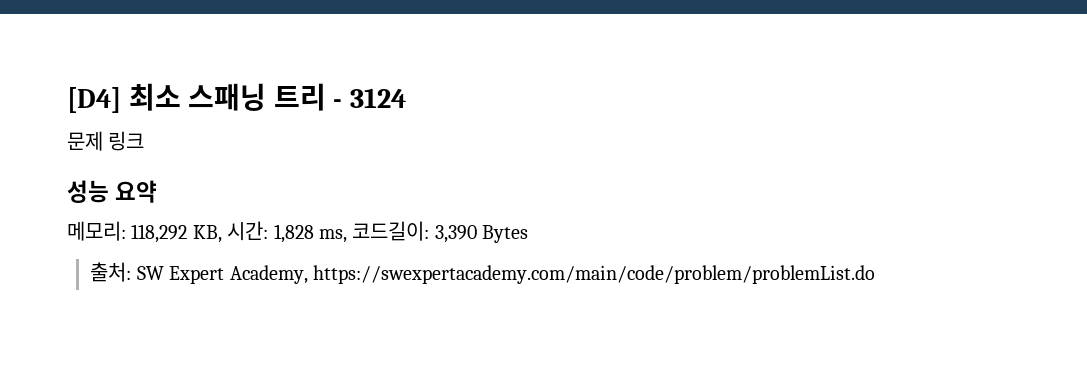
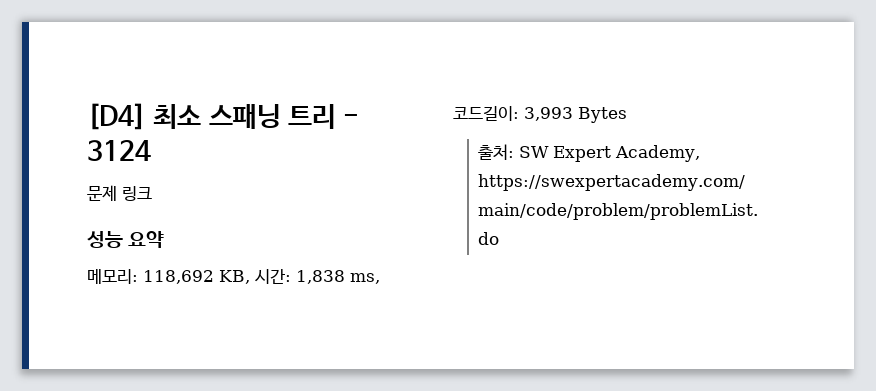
[131,224,188,243] 118,292 -> [143,270,214,284] 118,692
[273,224,314,243] 1,828 -> [296,270,345,284] 1,838
[434,225,477,243] 3,390 -> [524,107,573,121] 3,993

